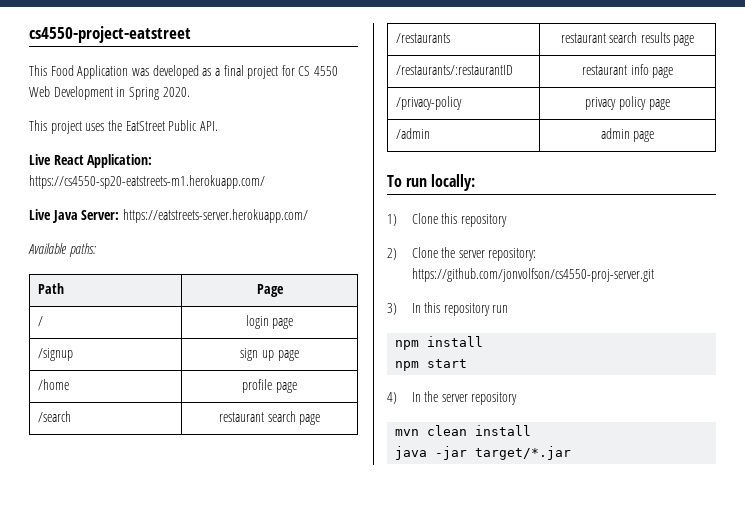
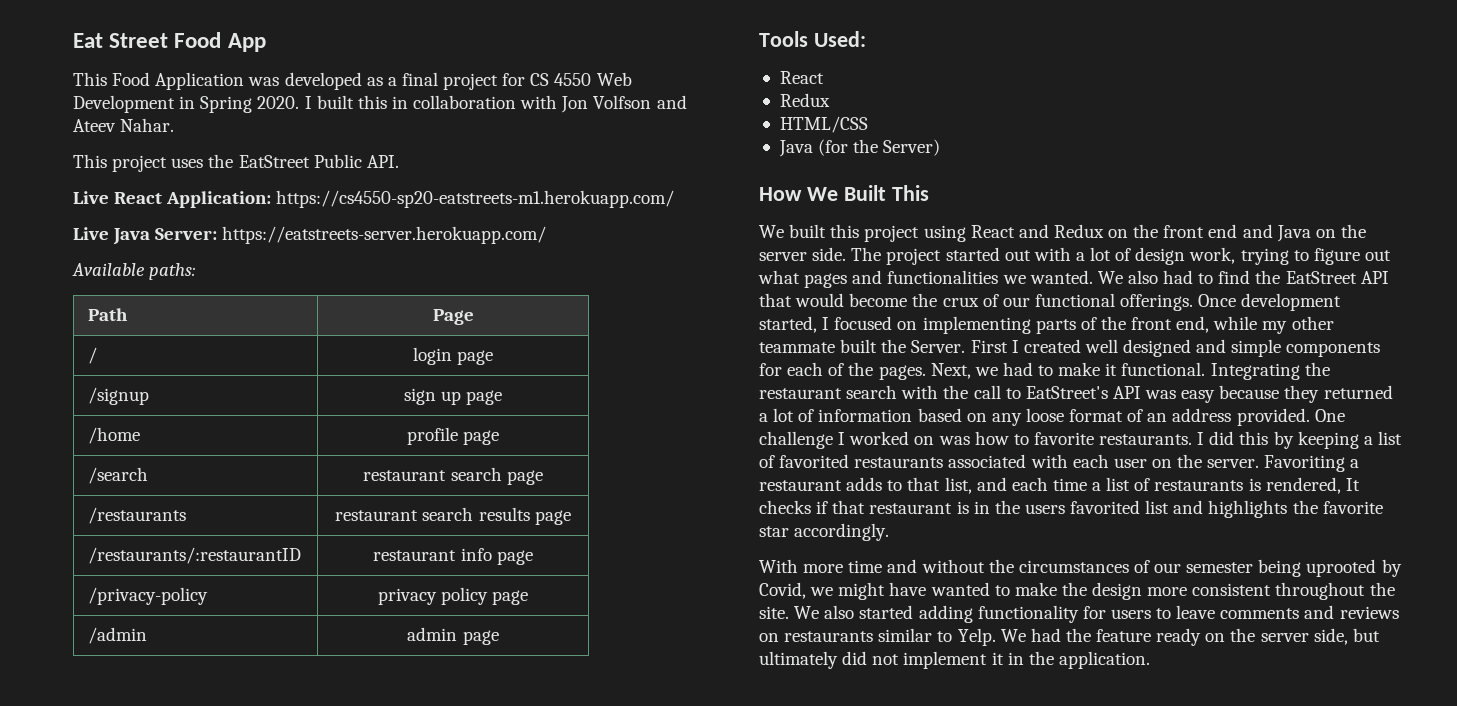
[29,26,191,43] cs4550-project-eatstreet -> [73,32,266,52] Eat Street Food App
(190, 92) none -> [304,95,687,113] [73,118,175,132] I built this in collaboration with Jon Volfson and Ateev Nahar.
[387,174,476,191] [387,213,507,227] [387,247,537,261] [411,268,654,282] [387,302,509,316] [395,336,484,350] [395,359,468,371] [387,391,518,405] [395,425,532,436] [395,446,572,460] To run locally: // 1) Clone this repository // 2) Clone the server repository: https://github.com/jonvolfson/cs4550-proj-server.git // 3) In this repository run // npm install // npm start // 4) In the server repository // mvn clean install // java -jar target/*.jar -> [759,31,866,47] [779,71,824,84] [779,93,830,107] [779,116,868,133] [778,139,941,157] [759,185,929,201] [759,224,1366,242] [759,247,1391,265] [758,270,1389,288] [759,293,1342,311] [759,316,1334,334] [759,339,1381,357] [759,362,1330,380] [759,385,1393,403] [759,408,1345,426] [759,431,1402,449] [759,454,1360,472] [759,477,1360,494] [759,500,1383,518] [759,523,890,541] [759,559,1402,577] [759,582,1395,600] [759,605,1399,623] [759,628,1380,646] [759,651,1150,669] Tools Used: // React // Redux // HTML/CSS // Java (for the Server) // How We Built This // We built this project using React and Redux on the front end and Java on the server side. The project started out with a lot of design work, trying to figure out what pages and functionalities we wanted. We also had to find the EatStreet API that would become the crux of our functional offerings. Once development started, I focused on implementing parts of the front end, while my other teammate built the Server. First I created well designed and simple components for each of the pages. Next, we had to make it functional. Integrating the restaurant search with the call to EatStreet's API was easy because they returned a lot of information based on any loose format of an address provided. One challenge I worked on was how to favorite restaurants. I did this by keeping a list of favorited restaurants associated with each user on the server. Favoriting a restaurant adds to that list, and each time a list of restaurants is rendered, It checks if that restaurant is in the users favorited list and highlights the favorite star accordingly. // With more time and without the circumstances of our semester being uprooted by Covid, we might have wanted to make the design more consistent throughout the site. We also started adding functionality for users to leave comments and reviews on restaurants similar to Yelp. We had the feature ready on the server side, but ultimately did not implement it in the application.

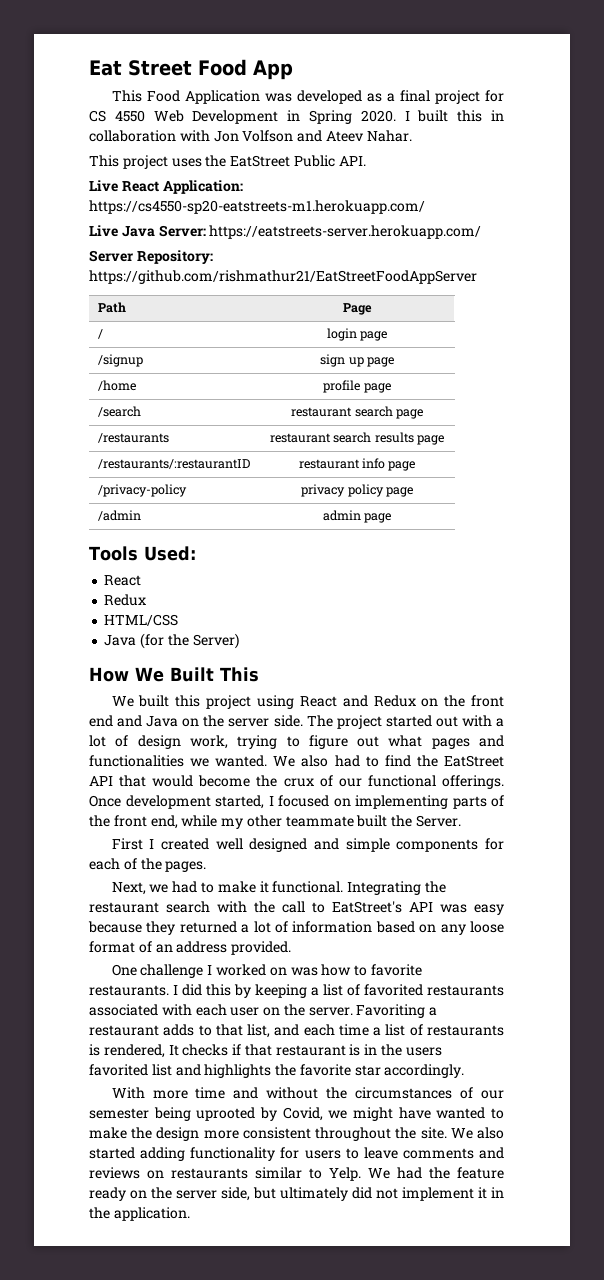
[72,263,196,280] Available paths: -> [89,250,213,264] [89,270,477,284] Server Repository: https://github.com/rishmathur21/EatStreetFoodAppServer
(966, 346) none -> (462, 821) //
(926, 372) none -> (207, 866) //
(1310, 417) none -> (292, 948) //

